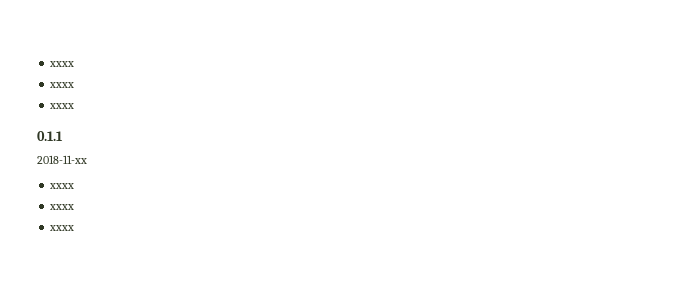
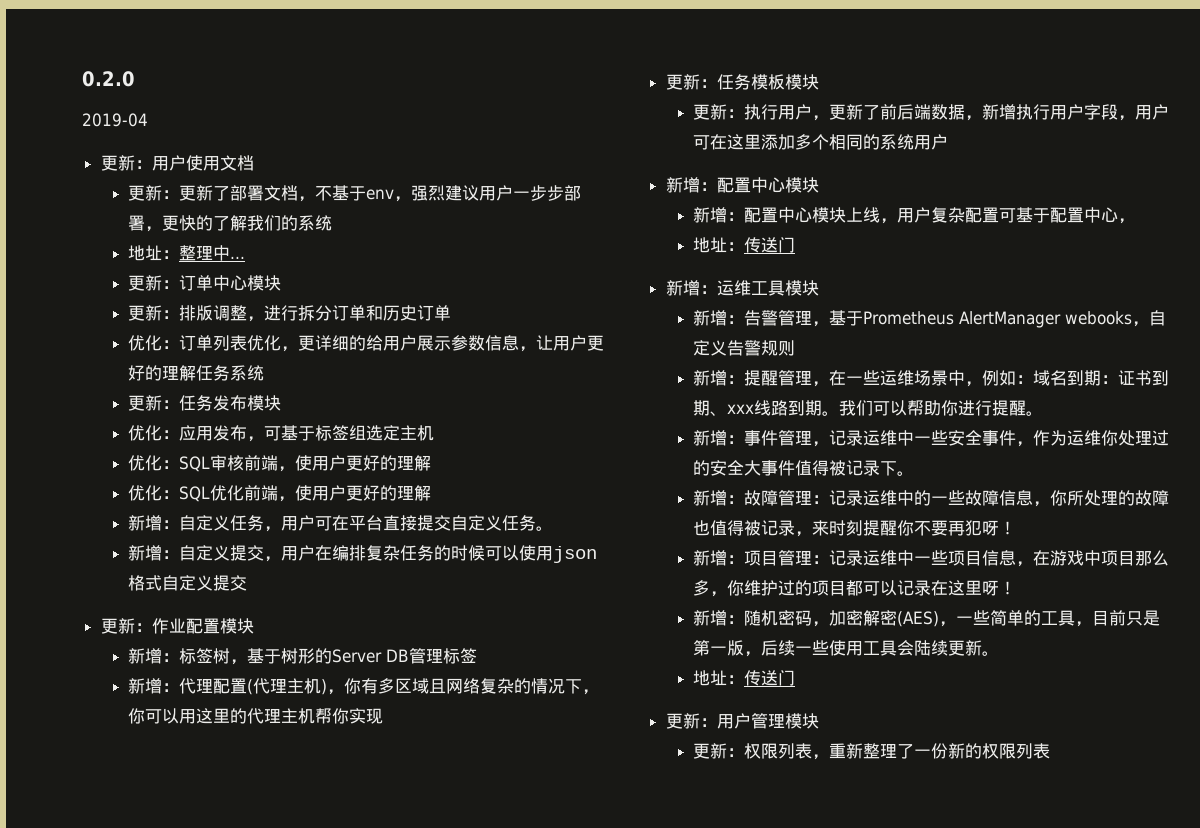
[49,61,75,67] [49,82,75,88] [49,103,75,109] [37,131,63,141] [37,155,87,164] [49,183,75,189] [49,204,75,210] [49,225,75,231] xxxx // xxxx // xxxx // 0.1.1 // 2018-11-xx // xxxx // xxxx // xxxx -> [82,71,135,87] [82,113,148,127] [100,155,254,171] [127,185,581,202] [127,215,332,232] [127,245,245,261] [127,275,281,291] [127,305,451,322] [127,335,604,352] [127,365,264,381] [127,395,281,411] [127,425,434,442] [127,455,431,472] [127,485,431,502] [127,515,553,532] [127,545,597,563] [127,575,247,591] [100,618,254,634] [127,648,477,665] [127,678,599,695] [127,708,383,724] [665,74,819,90] [692,104,1169,121] [692,134,948,150] [665,177,819,193] [692,207,1135,224] [692,237,795,253] [665,280,819,296] [692,310,1166,328] [692,340,795,356] [692,370,1169,387] [692,400,1043,416] [692,430,1169,447] [692,460,914,476] [692,490,1169,507] [692,520,1016,537] [692,550,1169,567] [692,580,1016,597] [692,610,1160,627] [692,640,999,657] [692,670,795,686] [665,713,819,729] [692,743,1050,760] 0.2.0 // 2019-04 // 更新：用户使用文档 // 更新：更新了部署文档，不基于env，强烈建议用户一步步部署，更快的了解我们的系统 // 地址：整理中... // 更新：订单中心模块 // 更新：排版调整，进行拆分订单和历史订单 // 优化：订单列表优化，更详细的给用户展示参数信息，让用户更好的理解任务系统 // 更新：任务发布模块 // 优化：应用发布，可基于标签组选定主机 // 优化：SQL审核前端，使用户更好的理解 // 优化：SQL优化前端，使用户更好的理解 // 新增：自定义任务，用户可在平台直接提交自定义任务。 // 新增：自定义提交，用户在编排复杂任务的时候可以使用json格式自定义提交 // 更新：作业配置模块 // 新增：标签树，基于树形的Server DB管理标签 // 新增：代理配置(代理主机)，你有多区域且网络复杂的情况下，你可以用这里的代理主机帮你实现 // 更新：任务模板模块 // 更新：执行用户，更新了前后端数据，新增执行用户字段，用户可在这里添加多个相同的系统用户 // 新增：配置中心模块 // 新增：配置中心模块上线，用户复杂配置可基于配置中心， // 地址：传送门 // 新增：运维工具模块 // 新增：告警管理，基于Prometheus AlertManager webooks，自定义告警规则 // 新增：提醒管理，在一些运维场景中，例如：域名到期：证书到期、xxx线路到期。我们可以帮助你进行提醒。 // 新增：事件管理，记录运维中一些安全事件，作为运维你处理过的安全大事件值得被记录下。 // 新增：故障管理：记录运维中的一些故障信息，你所处理的故障也值得被记录，来时刻提醒你不要再犯呀！ // 新增：项目管理：记录运维中一些项目信息，在游戏中项目那么多，你维护过的项目都可以记录在这里呀！ // 新增：随机密码，加密解密(AES)，一些简单的工具，目前只是第一版，后续一些使用工具会陆续更新。 // 地址：传送门 // 更新：用户管理模块 // 更新：权限列表，重新整理了一份新的权限列表

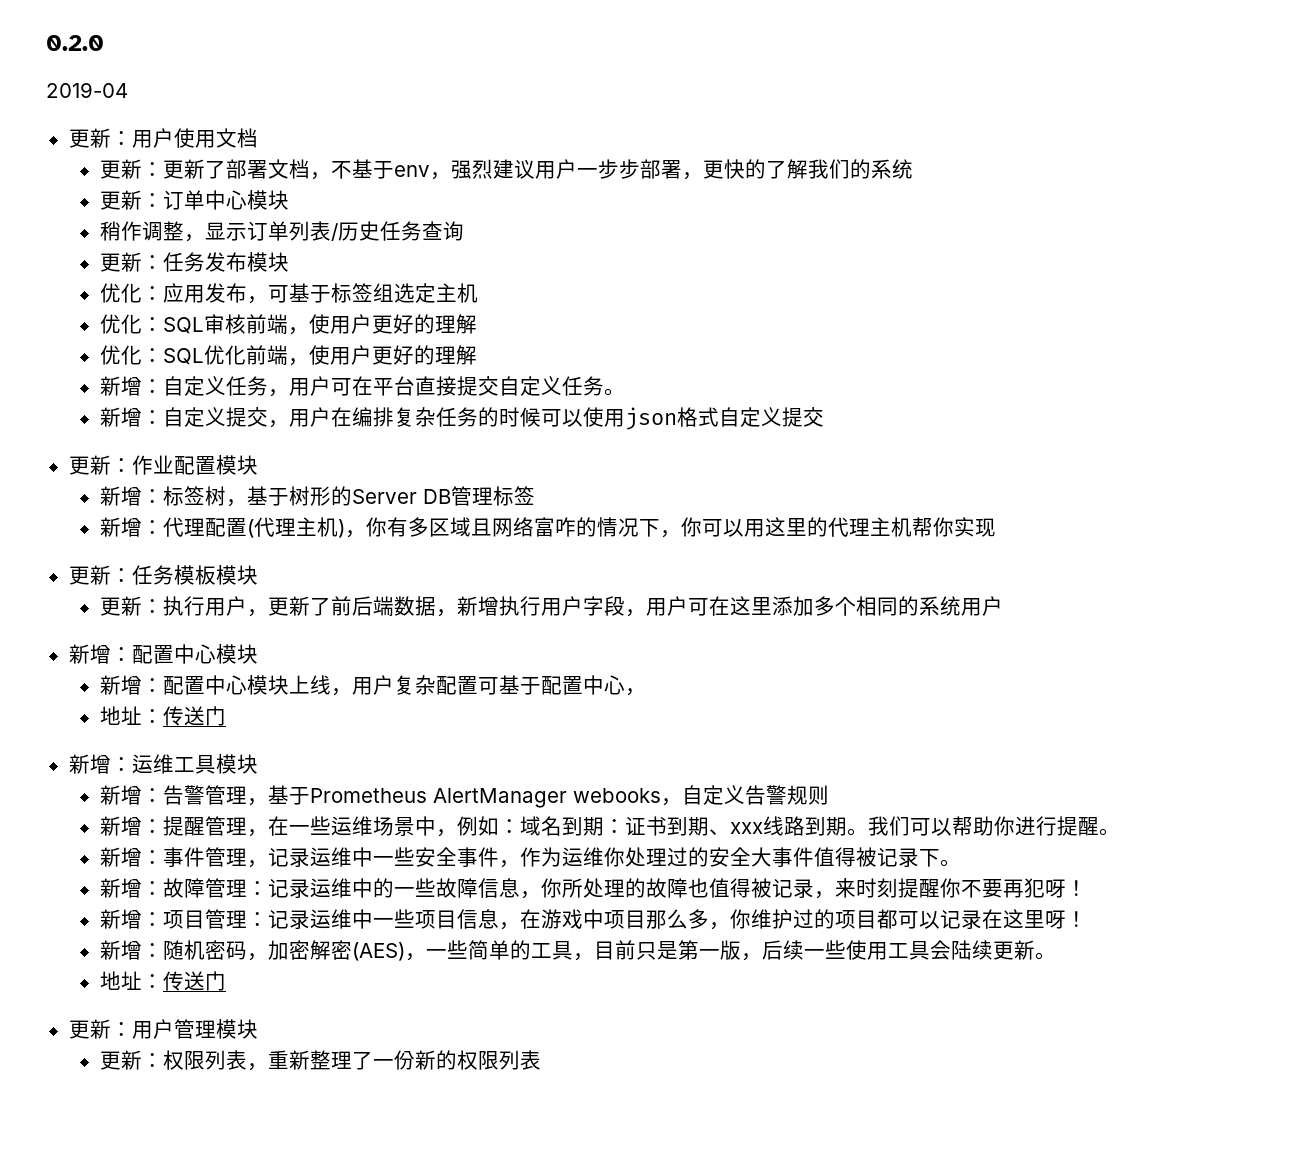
[127,245,245,261] // 地址：整理中... -> (913, 169) none
[127,305,451,322] [127,335,604,352] [127,365,264,381] 更新：排版调整，进行拆分订单和历史订单 // 优化：订单列表优化，更详细的给用户展示参数信息，让用户更好的理解任务系统 -> [99,221,464,242] 稍作调整，显示订单列表/历史任务查询
[479,678,514,694] 复杂 -> [533,517,576,537] 富咋

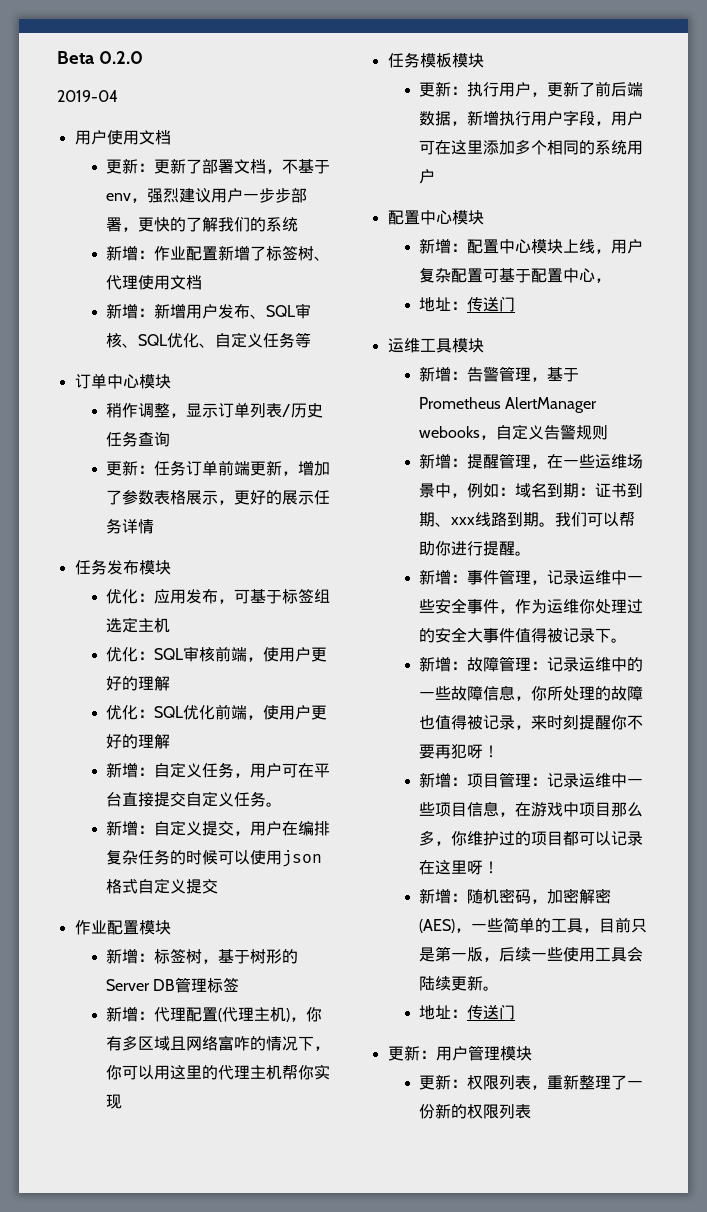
(46, 43) none -> [57,51,94,64] Beta
[68,128,132,148] 更新： -> (118, 96) none
[99,190,163,210] 更新： -> [106,245,331,261] [106,275,203,290] [106,303,312,319] [106,332,312,348] 新增：作业配置新增了标签树、代理使用文档 // 新增：新增用户发布、SQL审核、SQL优化、自定义任务等 //
(205, 262) none -> [186,460,331,476] [106,490,331,505] [106,518,155,534] [74,559,107,575] 订单前端更新，增加了参数表格展示，更好的展示任务详情 // 任务
[68,455,132,475] 更新： -> (219, 886) none
[68,565,132,585] 更新： -> (123, 1101) none
[68,644,132,664] 新增： -> (436, 176) none
[68,754,132,774] 新增： -> (516, 304) none

